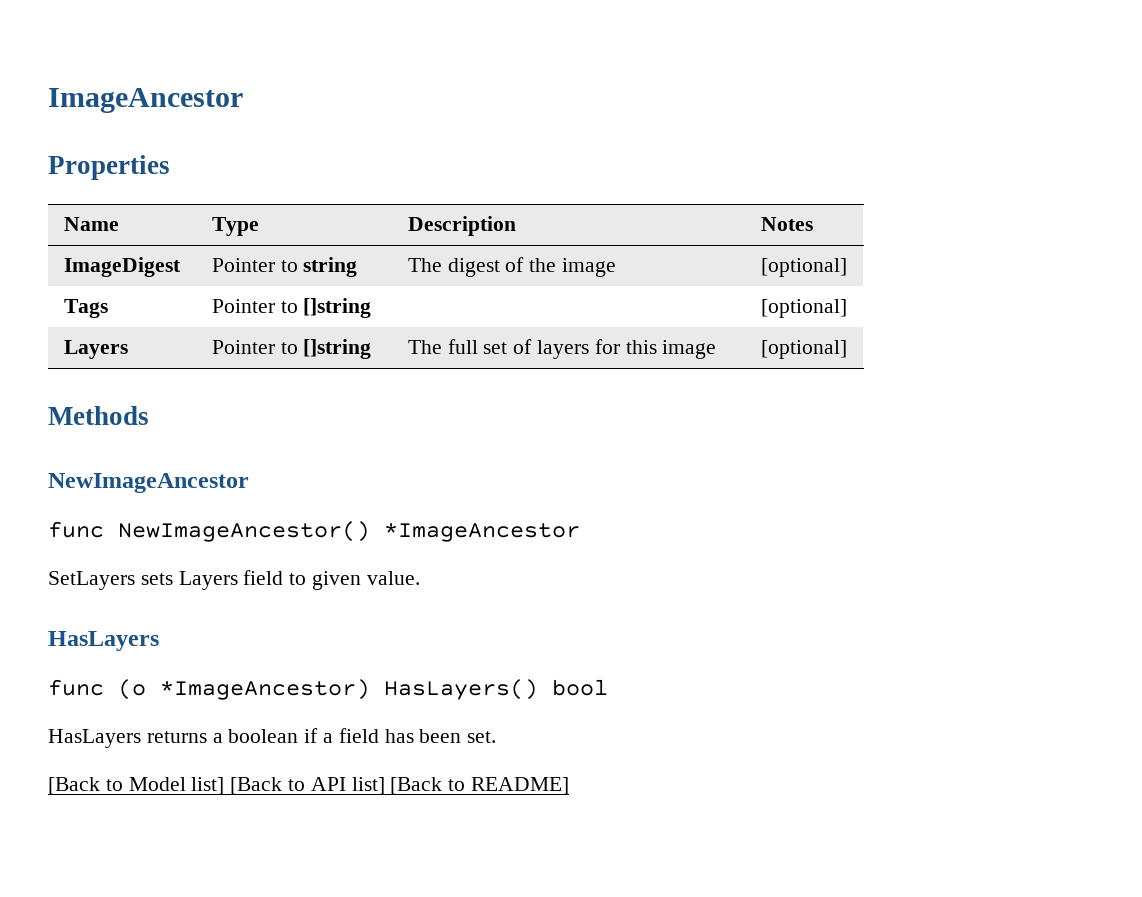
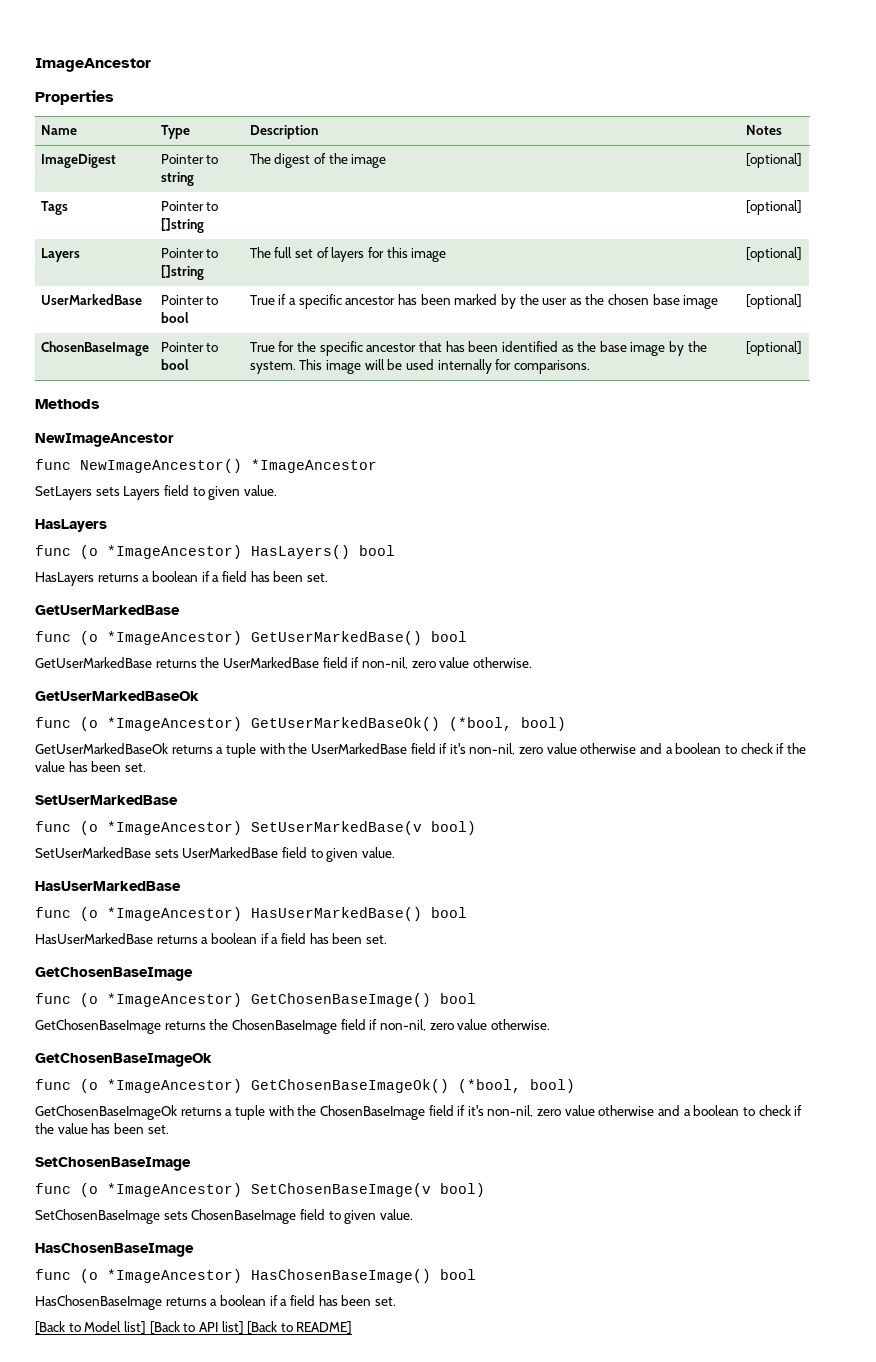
(847, 349) none -> [40,294,142,305] [160,295,219,305] [160,312,189,323] [249,294,719,309] [745,294,802,309] [40,341,149,356] [160,342,219,352] [160,359,189,370] [249,341,707,356] [249,359,590,374] [745,341,802,356] // UserMarkedBase | Pointer to bool | True if a specific ancestor has been marked by the user as the chosen base image | [optional] // ChosenBaseImage | Pointer to bool | True for the specific ancestor that has been identified as the base image by the system. This image will be used internally for comparisons. | [optional]
(497, 737) none -> [35,605,180,615] [35,631,467,645] [35,657,532,669] [35,691,199,701] [35,717,566,731] [35,743,806,758] [35,761,146,772] [35,795,178,805] [35,821,476,835] [35,847,395,862] [35,881,181,891] [35,907,467,921] [35,933,387,944] [35,967,193,981] [35,993,476,1007] [35,1019,550,1034] [35,1053,212,1067] [35,1079,575,1093] [35,1105,803,1120] [35,1123,169,1134] [35,1157,191,1171] [35,1183,485,1197] [35,1209,413,1224] [35,1243,194,1257] [35,1269,476,1283] [35,1295,396,1310] // GetUserMarkedBase // func (o *ImageAncestor) GetUserMarkedBase() bool // GetUserMarkedBase returns the UserMarkedBase field if non-nil, zero value otherwise. // GetUserMarkedBaseOk // func (o *ImageAncestor) GetUserMarkedBaseOk() (*bool, bool) // GetUserMarkedBaseOk returns a tuple with the UserMarkedBase field if it's non-nil, zero value otherwise and a boolean to check if the value has been set. // SetUserMarkedBase // func (o *ImageAncestor) SetUserMarkedBase(v bool) // SetUserMarkedBase sets UserMarkedBase field to given value. // HasUserMarkedBase // func (o *ImageAncestor) HasUserMarkedBase() bool // HasUserMarkedBase returns a boolean if a field has been set. // GetChosenBaseImage // func (o *ImageAncestor) GetChosenBaseImage() bool // GetChosenBaseImage returns the ChosenBaseImage field if non-nil, zero value otherwise. // GetChosenBaseImageOk // func (o *ImageAncestor) GetChosenBaseImageOk() (*bool, bool) // GetChosenBaseImageOk returns a tuple with the ChosenBaseImage field if it's non-nil, zero value otherwise and a boolean to check if the value has been set. // SetChosenBaseImage // func (o *ImageAncestor) SetChosenBaseImage(v bool) // SetChosenBaseImage sets ChosenBaseImage field to given value. // HasChosenBaseImage // func (o *ImageAncestor) HasChosenBaseImage() bool // HasChosenBaseImage returns a boolean if a field has been set.

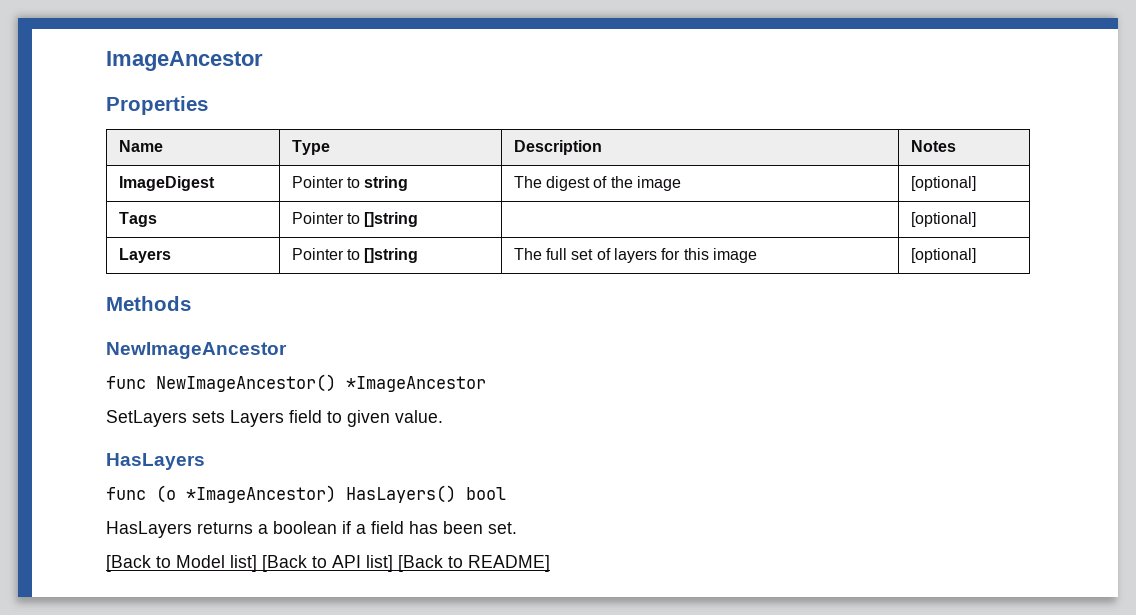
[40,294,142,305] [160,295,219,305] [160,312,189,323] [249,294,719,309] [745,294,802,309] [40,341,149,356] [160,342,219,352] [160,359,189,370] [249,341,707,356] [249,359,590,374] [745,341,802,356] // UserMarkedBase | Pointer to bool | True if a specific ancestor has been marked by the user as the chosen base image | [optional] // ChosenBaseImage | Pointer to bool | True for the specific ancestor that has been identified as the base image by the system. This image will be used internally for comparisons. | [optional] -> (976, 255) none
[35,605,180,615] [35,631,467,645] [35,657,532,669] [35,691,199,701] [35,717,566,731] [35,743,806,758] [35,761,146,772] [35,795,178,805] [35,821,476,835] [35,847,395,862] [35,881,181,891] [35,907,467,921] [35,933,387,944] [35,967,193,981] [35,993,476,1007] [35,1019,550,1034] [35,1053,212,1067] [35,1079,575,1093] [35,1105,803,1120] [35,1123,169,1134] [35,1157,191,1171] [35,1183,485,1197] [35,1209,413,1224] [35,1243,194,1257] [35,1269,476,1283] [35,1295,396,1310] // GetUserMarkedBase // func (o *ImageAncestor) GetUserMarkedBase() bool // GetUserMarkedBase returns the UserMarkedBase field if non-nil, zero value otherwise. // GetUserMarkedBaseOk // func (o *ImageAncestor) GetUserMarkedBaseOk() (*bool, bool) // GetUserMarkedBaseOk returns a tuple with the UserMarkedBase field if it's non-nil, zero value otherwise and a boolean to check if the value has been set. // SetUserMarkedBase // func (o *ImageAncestor) SetUserMarkedBase(v bool) // SetUserMarkedBase sets UserMarkedBase field to given value. // HasUserMarkedBase // func (o *ImageAncestor) HasUserMarkedBase() bool // HasUserMarkedBase returns a boolean if a field has been set. // GetChosenBaseImage // func (o *ImageAncestor) GetChosenBaseImage() bool // GetChosenBaseImage returns the ChosenBaseImage field if non-nil, zero value otherwise. // GetChosenBaseImageOk // func (o *ImageAncestor) GetChosenBaseImageOk() (*bool, bool) // GetChosenBaseImageOk returns a tuple with the ChosenBaseImage field if it's non-nil, zero value otherwise and a boolean to check if the value has been set. // SetChosenBaseImage // func (o *ImageAncestor) SetChosenBaseImage(v bool) // SetChosenBaseImage sets ChosenBaseImage field to given value. // HasChosenBaseImage // func (o *ImageAncestor) HasChosenBaseImage() bool // HasChosenBaseImage returns a boolean if a field has been set. -> (517, 528) none

